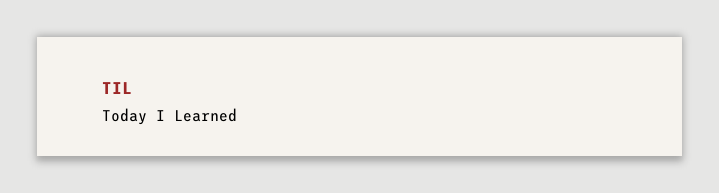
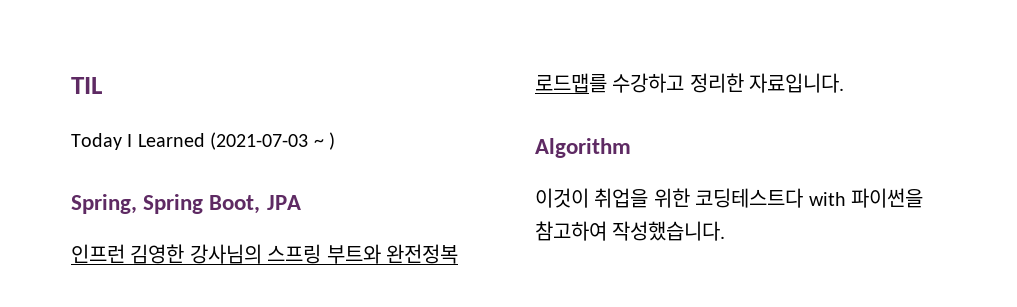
(237, 115) none -> [210,132,335,150] [71,194,301,214] [71,244,458,264] [535,73,845,93] [535,138,631,158] [535,188,923,208] [535,221,726,241] (2021-07-03 ~ ) // Spring, Spring Boot, JPA // 인프런 김영한 강사님의 스프링 부트와 완전정복 로드맵를 수강하고 정리한 자료입니다. // Algorithm // 이것이 취업을 위한 코딩테스트다 with 파이썬을 참고하여 작성했습니다.

